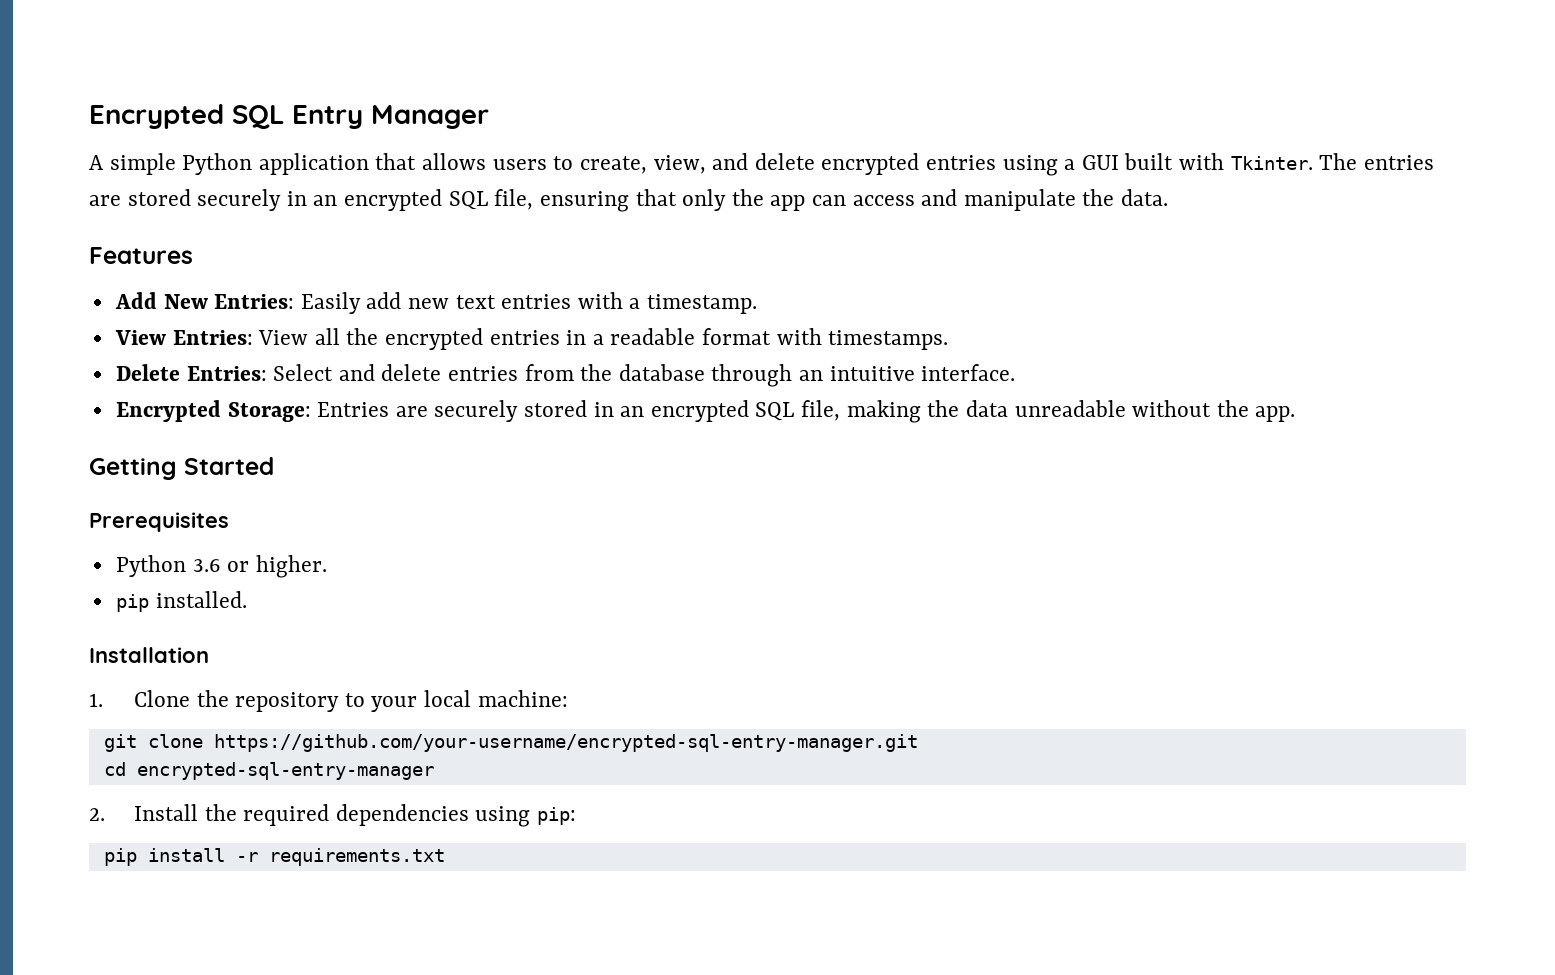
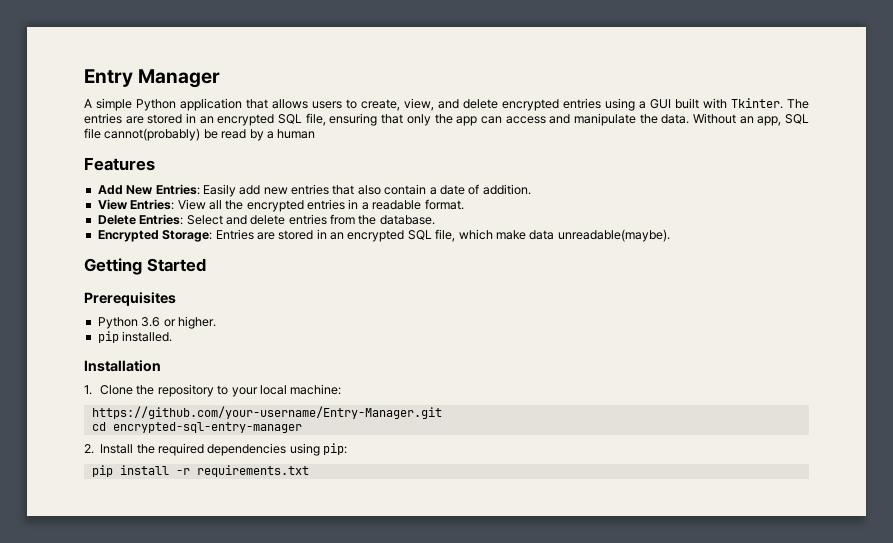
[89,104,284,129] Encrypted SQL -> (84, 78) none
[197,189,282,211] securely -> (183, 119) none
(1169, 197) none -> [692,113,809,126] [84,128,316,141] Without an app, SQL file cannot(probably) be read by a human
[455,292,758,314] text entries with a timestamp. -> [291,184,531,195] entries that also contain a date of addition.
[702,328,949,350] format with timestamps. -> [424,199,464,210] format.
[618,364,1016,387] database through an intuitive interface. -> [379,215,435,225] database.
[434,400,1296,423] securely stored in an encrypted SQL file, making the data unreadable without the app. -> [278,229,670,242] stored in an encrypted SQL file, which make data unreadable(maybe).
[103,734,918,752] git clone https://github.com/your-username/encrypted-sql-entry-manager.git -> [91,406,442,419] https://github.com/your-username/Entry-Manager.git

